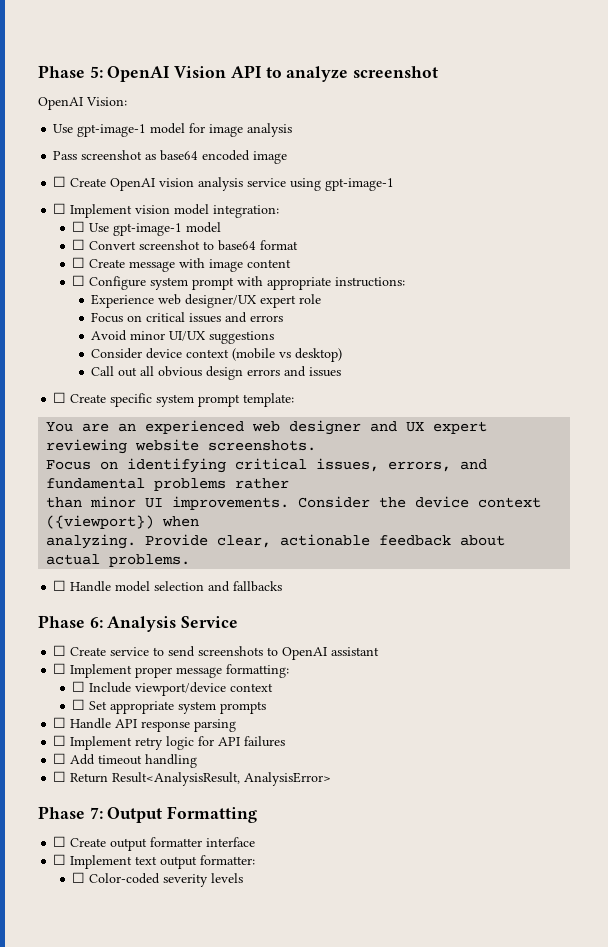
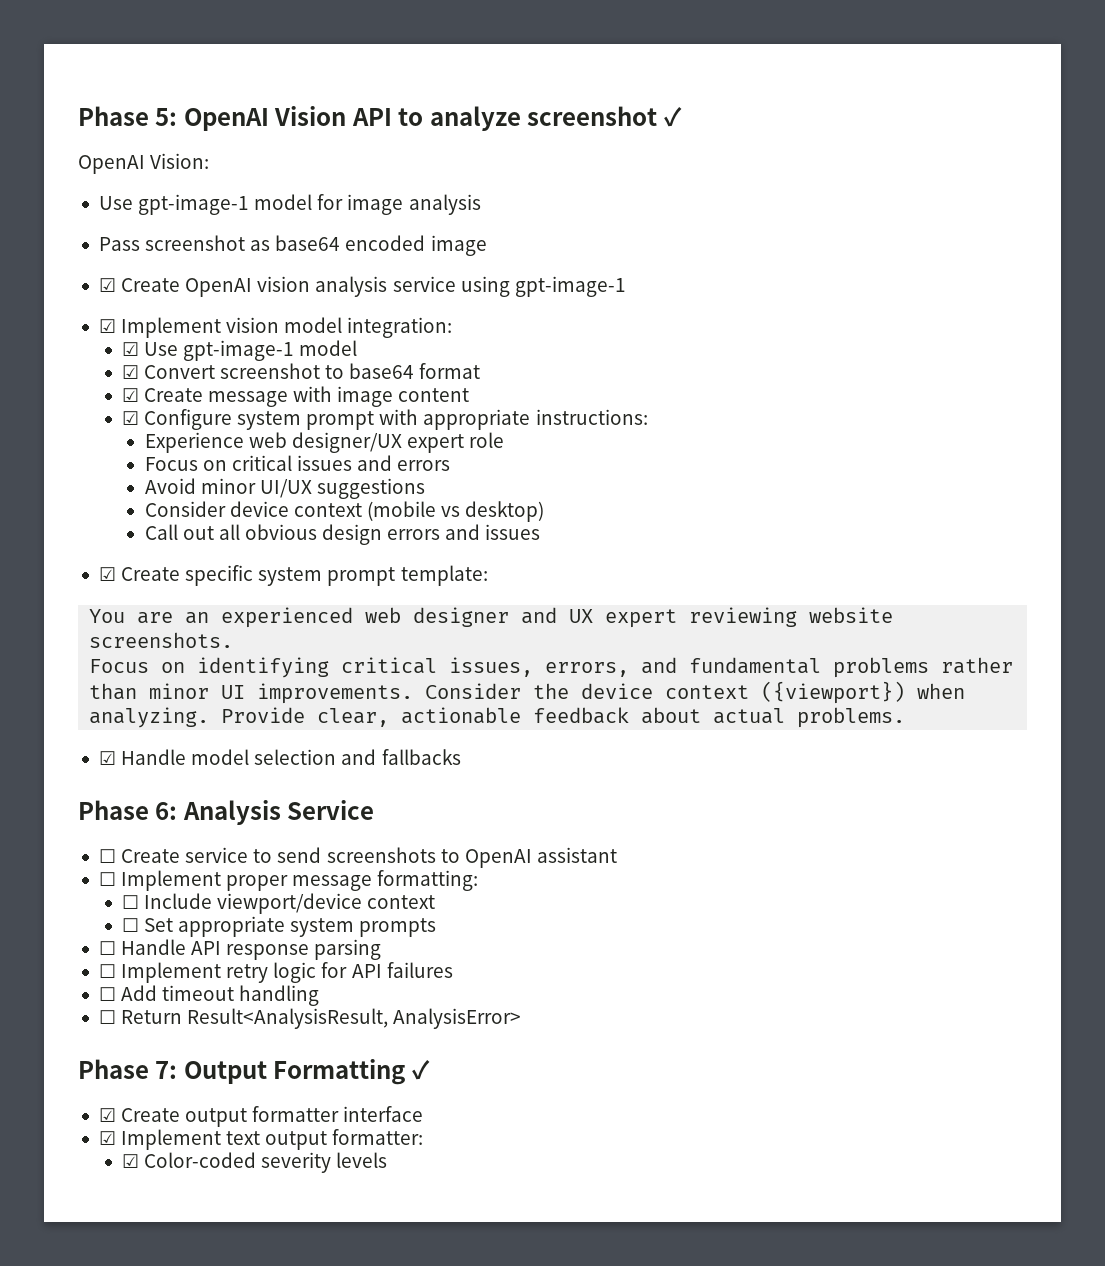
(439, 72) none -> [663,107,682,127] ✓
[53,176,67,187] ☐ -> [98,278,116,292] ☑
[53,203,67,214] ☐ -> [98,319,116,333] ☑
[72,221,86,232] ☐ -> [121,342,139,356] ☑
[72,239,86,250] ☐ -> [121,365,139,379] ☑
[72,257,86,268] ☐ -> [121,388,139,402] ☑
[72,275,86,286] ☐ -> [121,411,139,425] ☑
[53,392,67,403] ☐ -> [98,567,116,581] ☑
[53,580,67,591] ☐ -> [98,751,116,765] ☑
[53,836,67,847] // ☐ -> [411,1060,430,1080] [98,1108,116,1122] ✓ // ☑
[53,854,67,865] ☐ -> [98,1131,116,1145] ☑
[72,872,86,883] ☐ -> [121,1154,139,1168] ☑

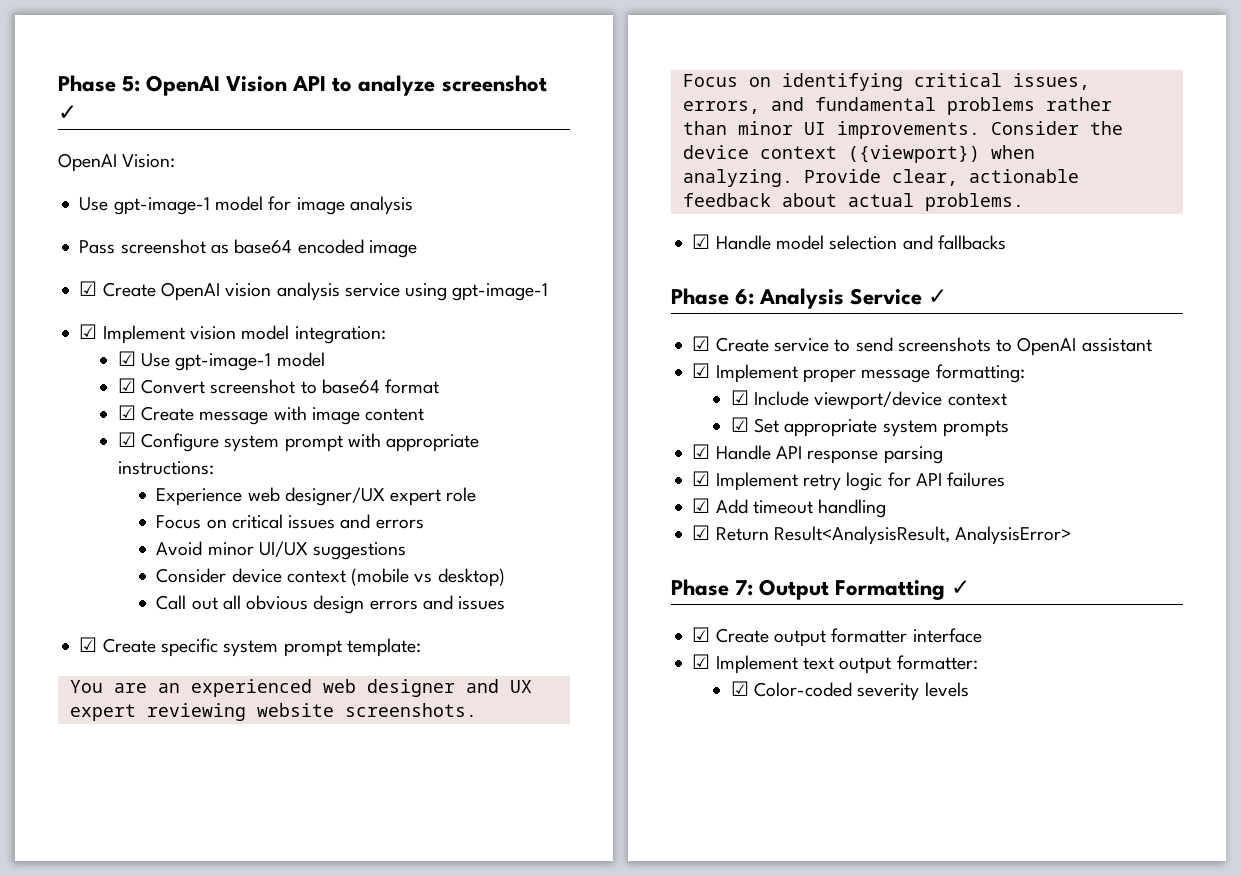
[98,849,116,863] // ☐ -> [928,289,948,304] [692,336,711,351] ✓ // ☑
[98,872,116,886] ☐ -> [692,363,711,378] ☑
[121,895,139,909] ☐ -> [730,390,749,405] ☑
[121,918,139,932] ☐ -> [730,417,749,432] ☑
[98,941,116,955] ☐ -> [692,444,711,459] ☑
[98,964,116,978] ☐ -> [692,471,711,486] ☑
[98,987,116,1001] ☐ -> [692,498,711,513] ☑
[98,1010,116,1024] ☐ -> [692,525,711,540] ☑

